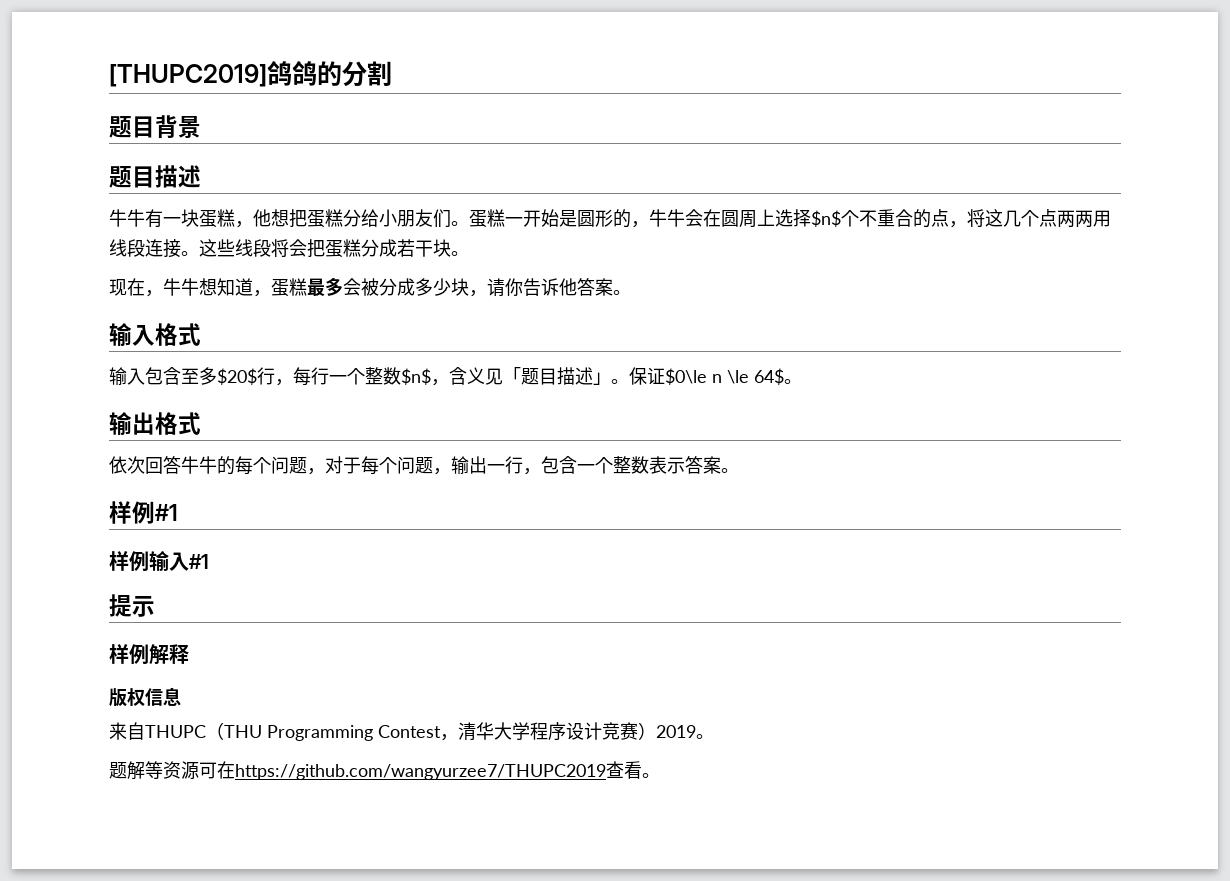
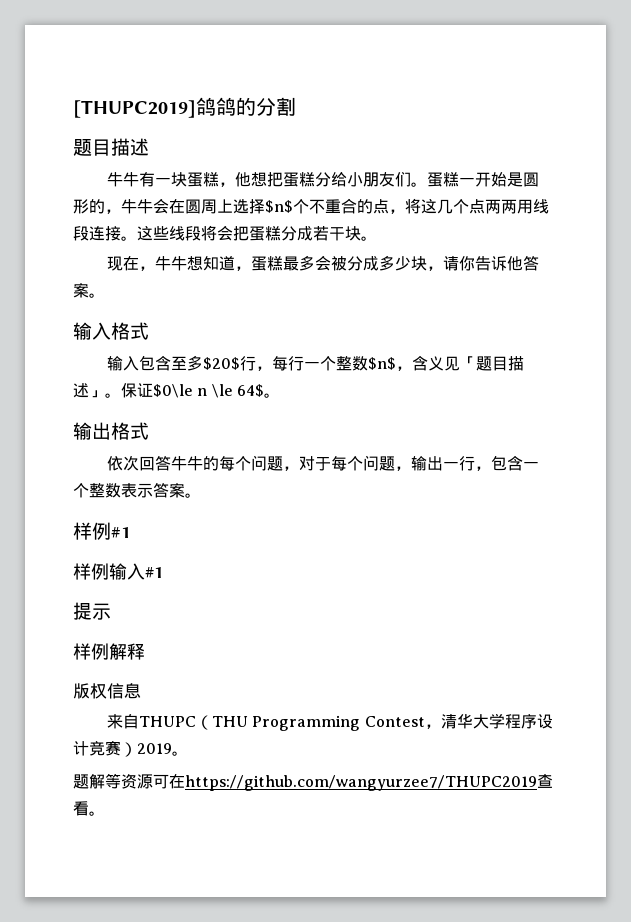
[109,115,201,139] // 题目背景 -> (296, 106) none

